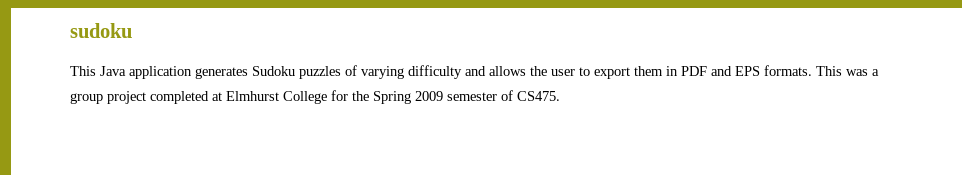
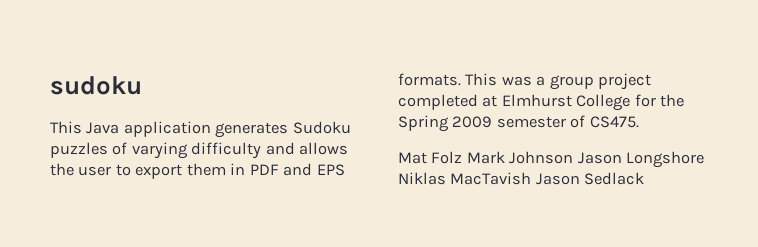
(560, 96) none -> [398,151,705,168] [398,172,645,185] // Mat Folz Mark Johnson Jason Longshore Niklas MacTavish Jason Sedlack

